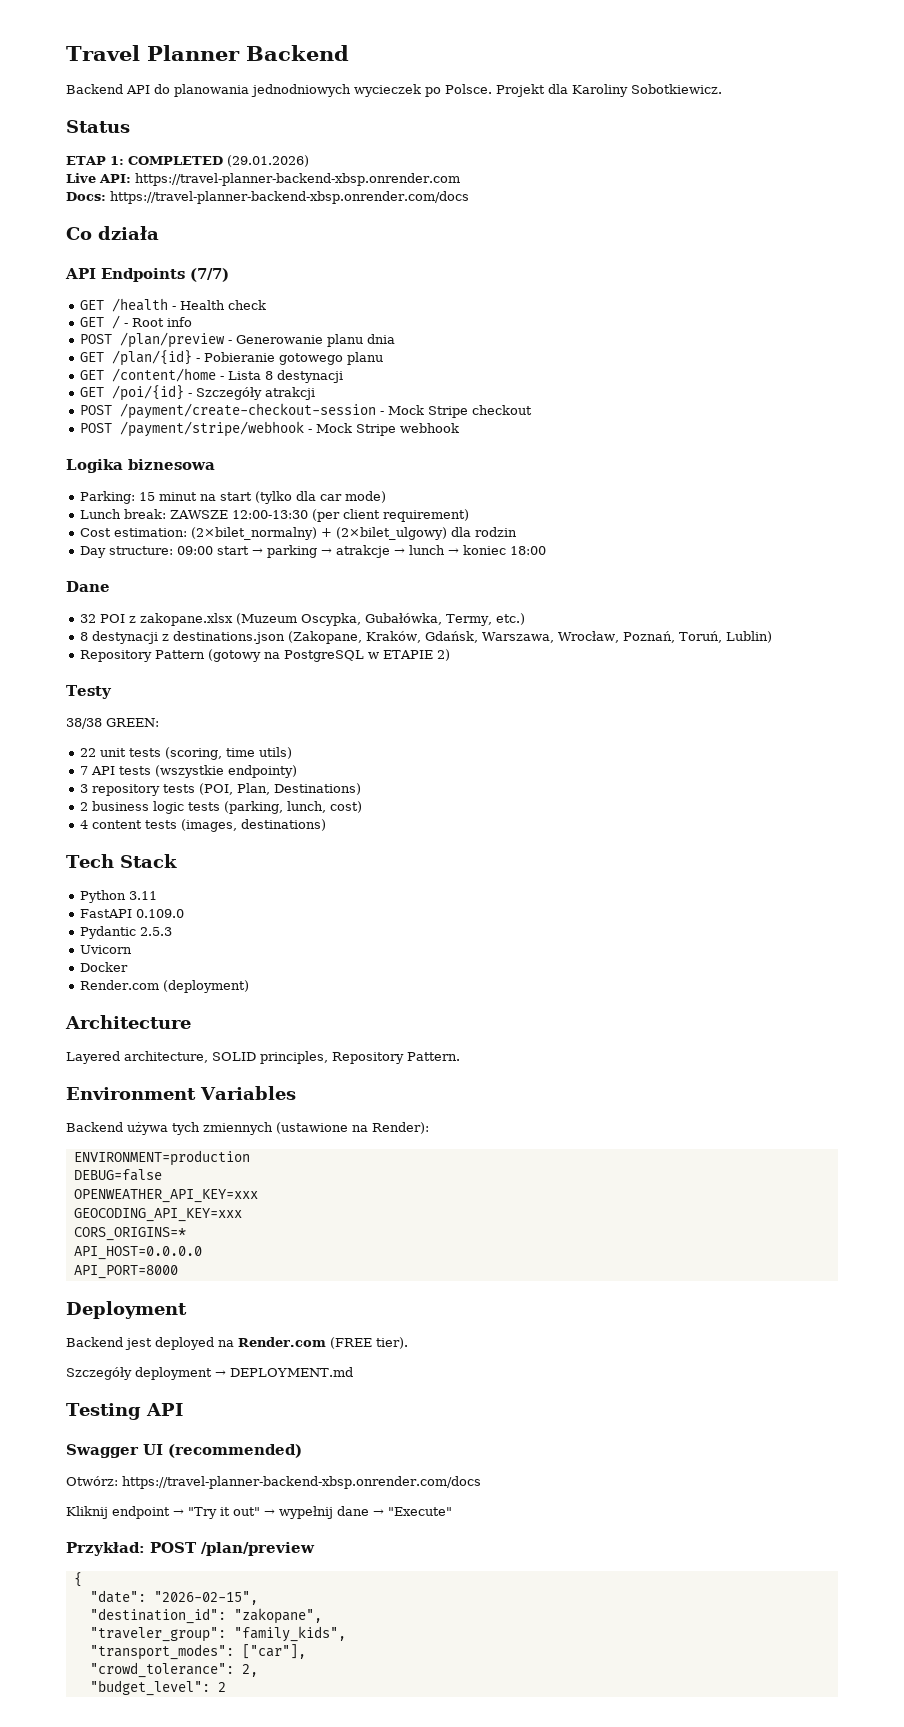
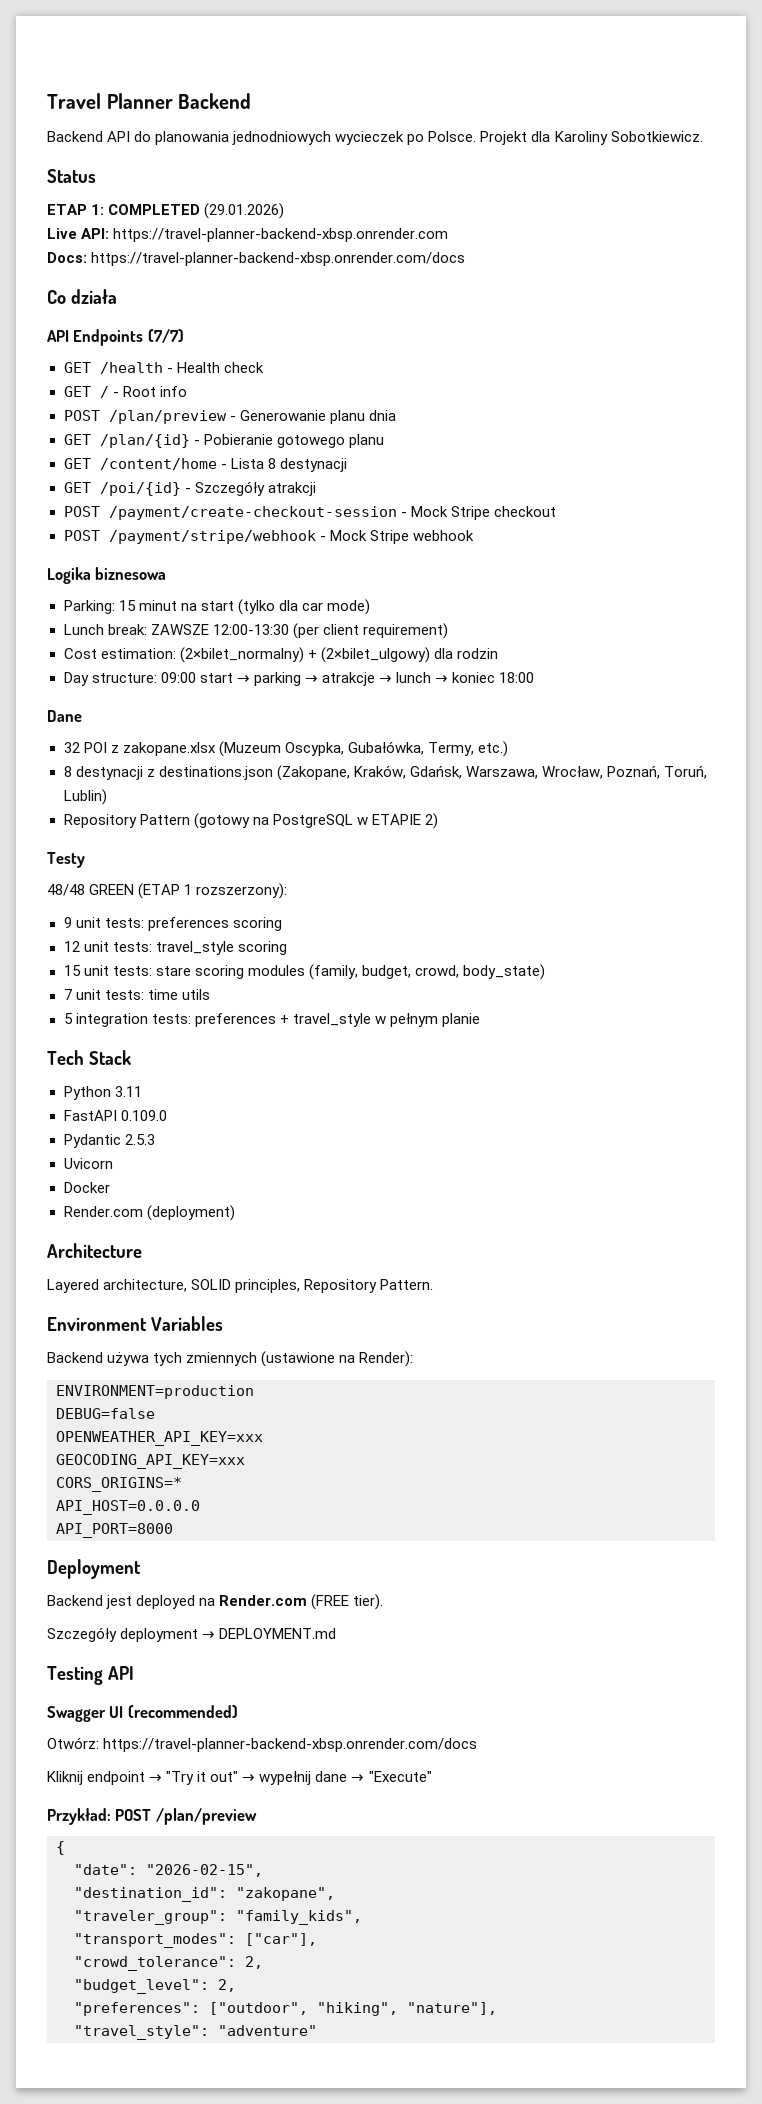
[66,718,159,729] [80,747,293,760] [80,765,298,778] [80,783,362,796] [80,801,363,814] [80,819,327,832] 38/38 GREEN: // 22 unit tests (scoring, time utils) // 7 API tests (wszystkie endpointy) // 3 repository tests (POI, Plan, Destinations) // 2 business logic tests (parking, lunch, cost) // 4 content tests (images, destinations) -> [47,883,288,899] [63,917,282,931] [63,941,287,955] [63,964,545,980] [63,989,210,1000] [63,1013,480,1027] 48/48 GREEN (ETAP 1 rozszerzony): // 9 unit tests: preferences scoring // 12 unit tests: travel_style scoring // 15 unit tests: stare scoring modules (family, budget, crowd, body_state) // 7 unit tests: time utils // 5 integration tests: preferences + travel_style w pełnym planie
[217,1682,226,1692] 2 -> [218,1979,236,1992] [74,2002,497,2016] [74,2025,317,2040] 2, // "preferences": ["outdoor", "hiking", "nature"], // "travel_style": "adventure"

